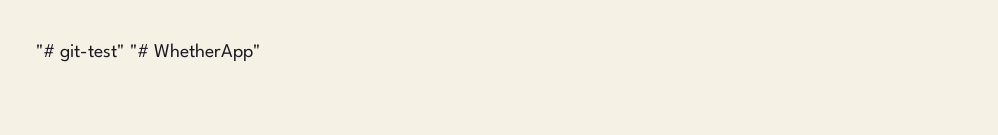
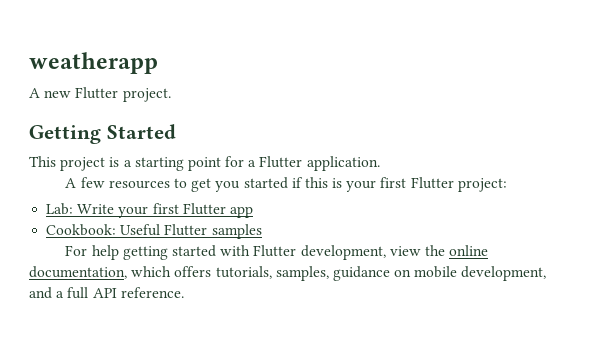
[36,43,260,62] "# git-test" "# WhetherApp" -> [29,52,158,74] [29,87,171,102] [29,124,176,144] [29,156,380,171] [65,177,507,192] [46,203,253,218] [46,224,262,239] [65,245,489,260] [29,266,547,281] [29,287,184,299] weatherapp // A new Flutter project. // Getting Started // This project is a starting point for a Flutter application. // A few resources to get you started if this is your first Flutter project: // Lab: Write your first Flutter app // Cookbook: Useful Flutter samples // For help getting started with Flutter development, view the online documentation, which offers tutorials, samples, guidance on mobile development, and a full API reference.

